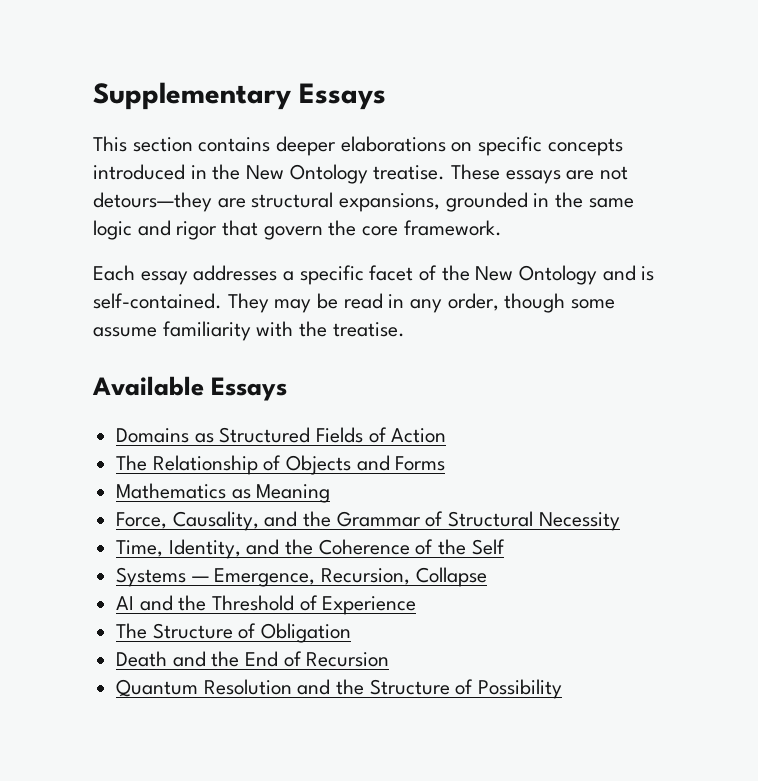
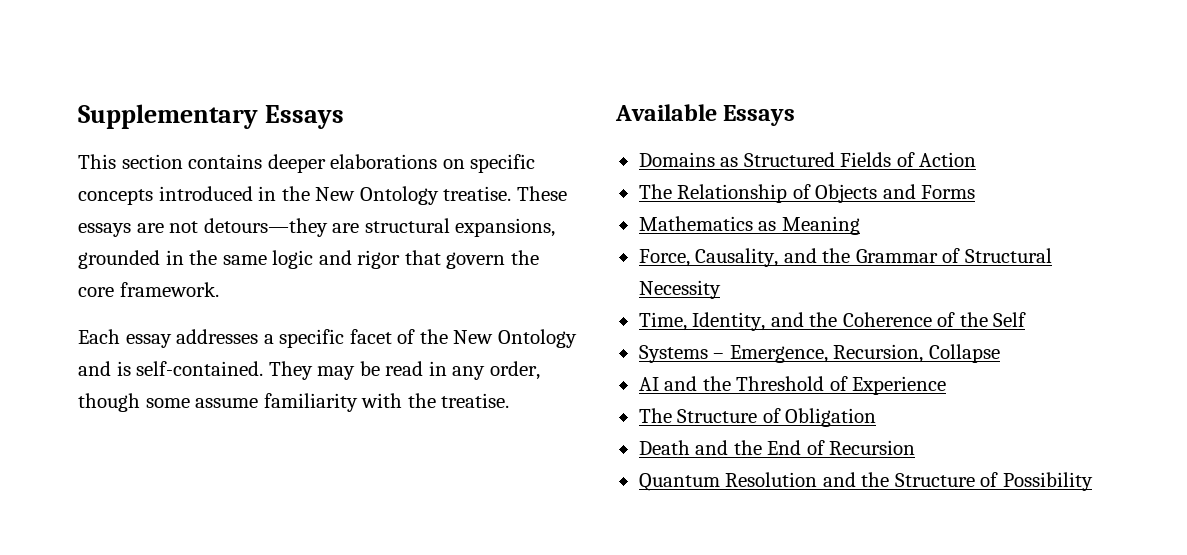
[191,576,209,582] — -> [713,353,725,359] –

